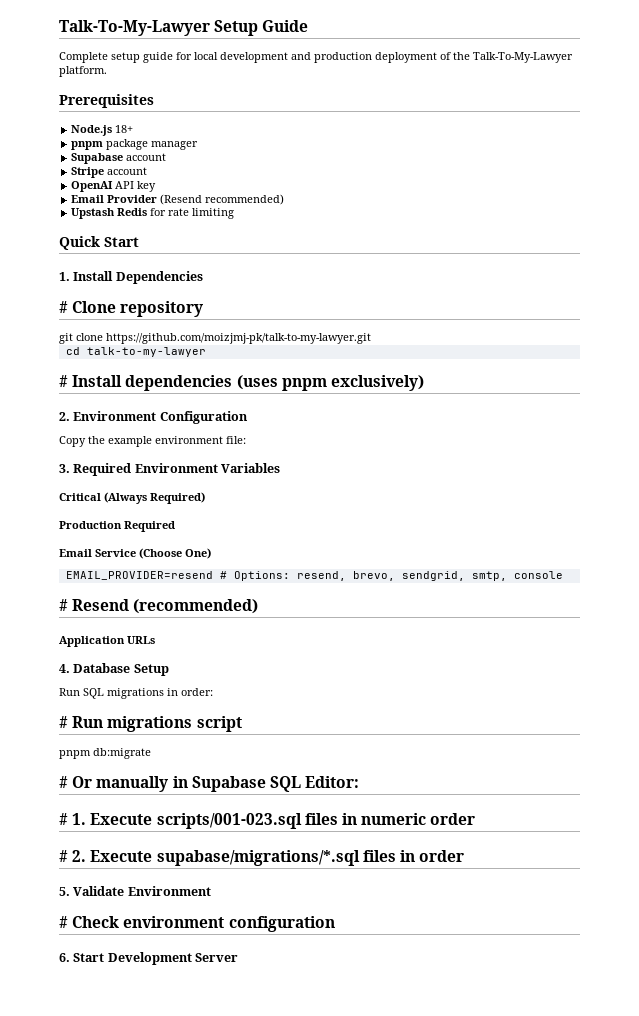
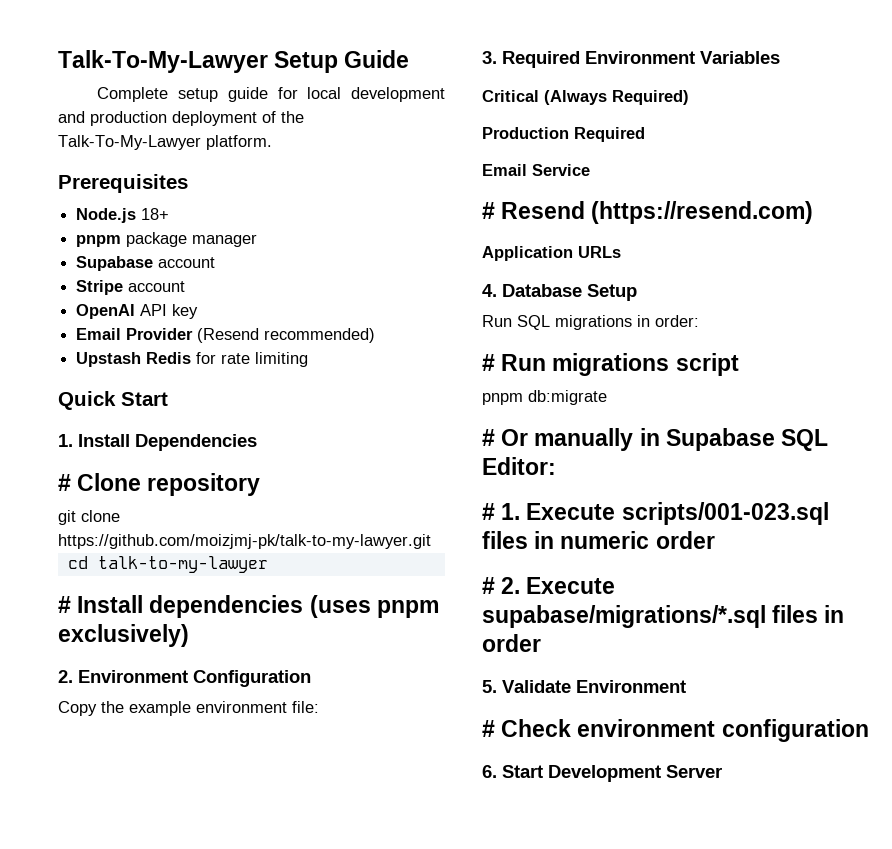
[139,548,211,559] [65,571,563,581] (Choose One) // EMAIL_PROVIDER=resend # Options: resend, brevo, sendgrid, smtp, console -> (590, 170) none
[133,599,259,614] (recommended) -> [591,201,814,224] (https://resend.com)

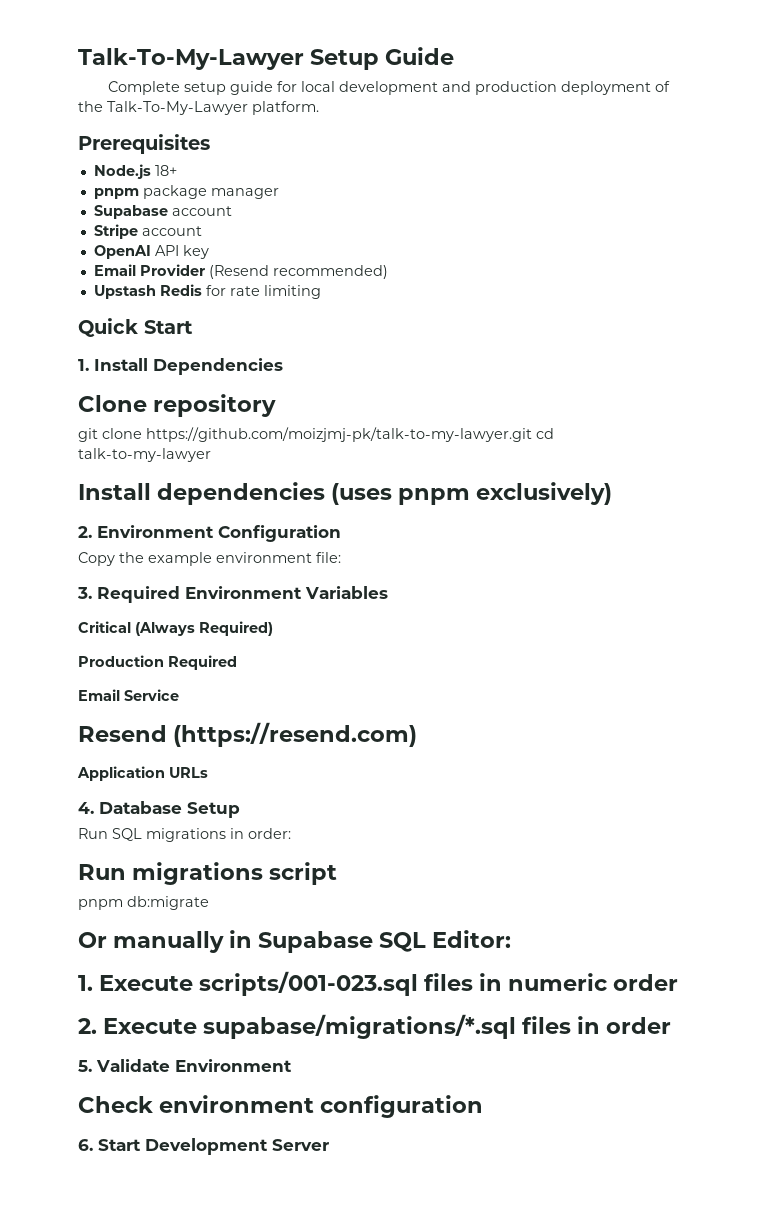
[58,474,71,491] # -> (283, 366) none
(431, 541) // -> (532, 434) none
[58,596,71,613] # -> (211, 455) none
[482,202,495,219] # -> (179, 695) none
[482,354,495,371] # -> (291, 833) none
[482,429,495,446] # -> (209, 903) none
[482,503,495,520] # -> (512, 939) none
[482,577,495,594] # -> (679, 982) none
[482,720,495,737] # -> (292, 1065) none

